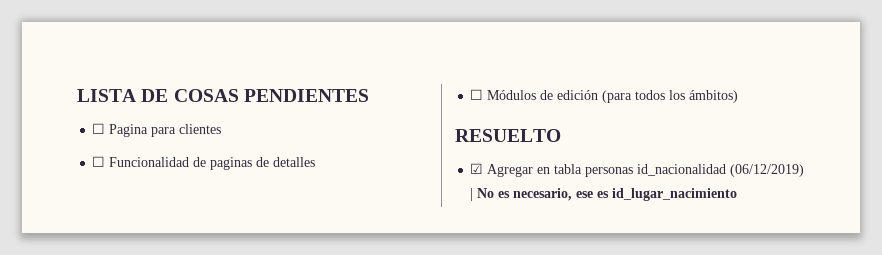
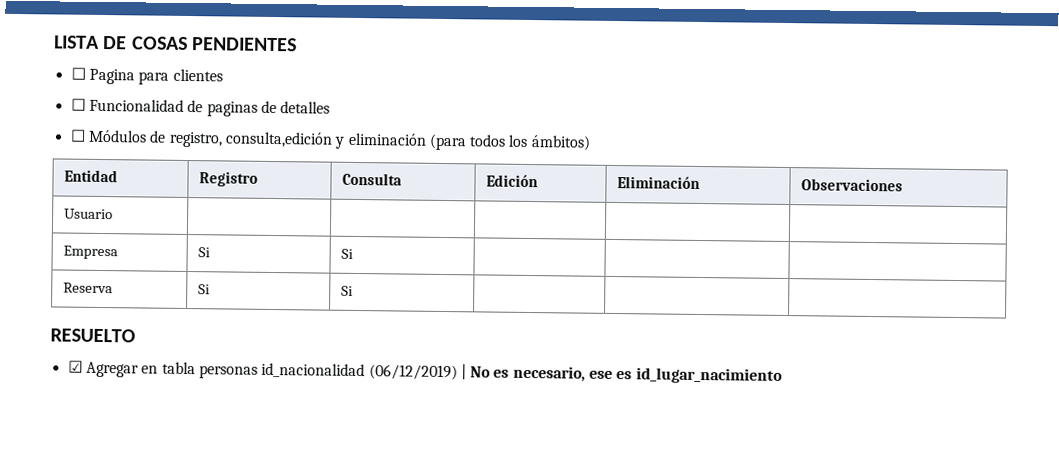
[557,90,599,100] edición -> [168,131,427,149] registro, consulta,edición y eliminación
(739, 96) none -> [64,169,119,183] [199,171,259,187] [342,172,403,186] [486,174,539,188] [617,176,701,189] [801,178,904,192] [64,208,114,220] [63,245,119,260] [198,247,211,258] [341,248,354,259] [63,282,114,294] [198,284,211,295] [341,285,354,296] // Entidad | Registro | Consulta | Edición | Eliminación | Observaciones // Usuario | | | | | // Empresa | Si | Si | | | // Reserva | Si | Si | | |

